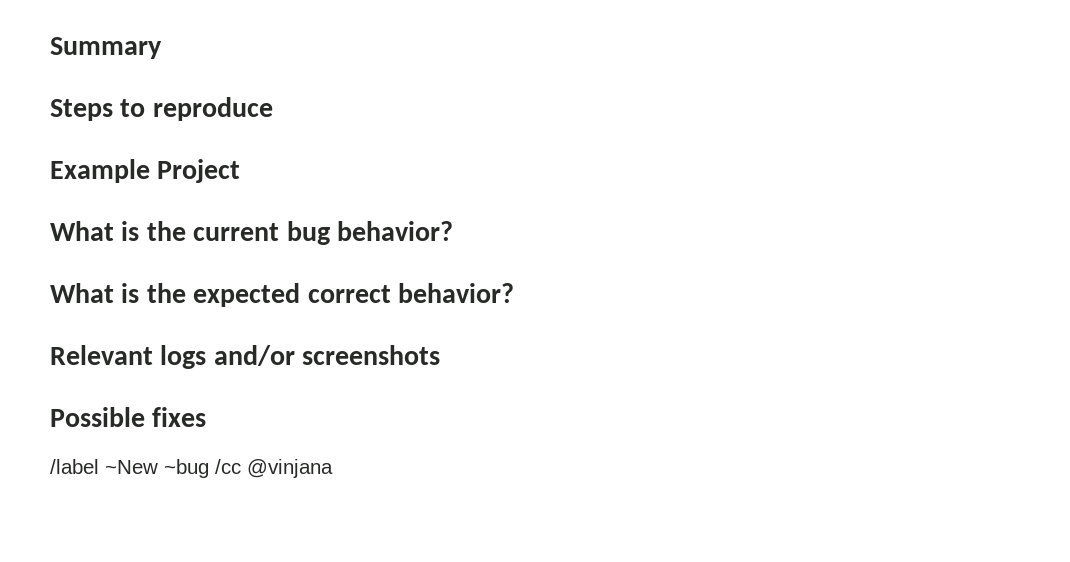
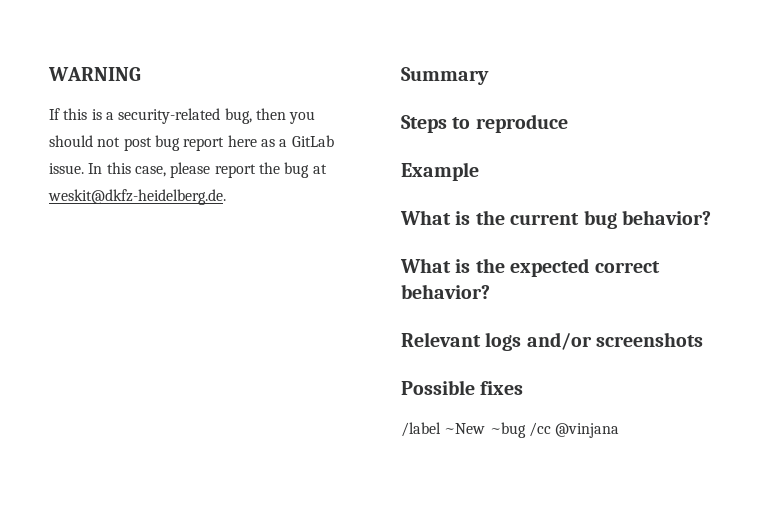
(50, 48) none -> [48,67,141,81] [49,108,316,124] [49,135,334,151] [49,162,327,178] [48,189,226,205] WARNING // If this is a security-related bug, then you should not post bug report here as a GitLab issue. In this case, please report the bug at weskit@dkfz-heidelberg.de. //
[157,159,241,183] Project -> (479, 171) none

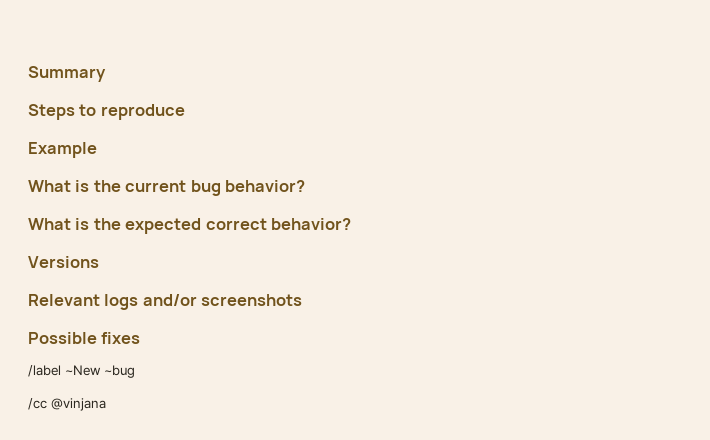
[48,67,141,81] [49,108,316,124] [49,135,334,151] [49,162,327,178] [48,189,226,205] WARNING // If this is a security-related bug, then you should not post bug report here as a GitLab issue. In this case, please report the bug at weskit@dkfz-heidelberg.de. // -> (28, 74) none
(490, 291) none -> [28,256,99,268] // Versions
(526, 430) none -> (136, 371) //

